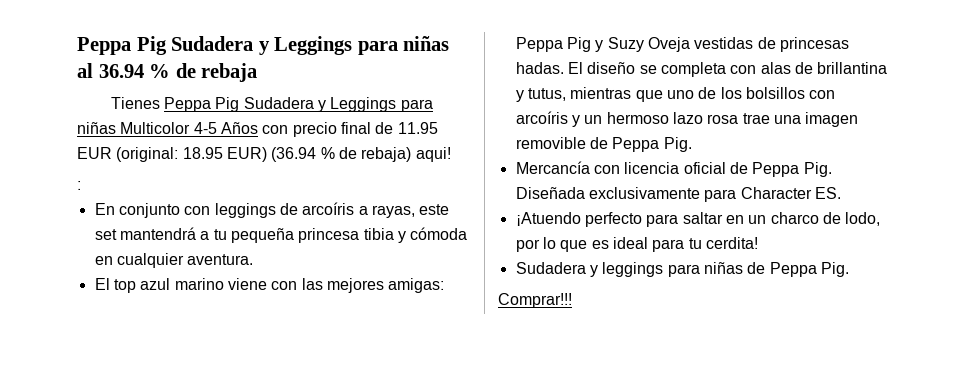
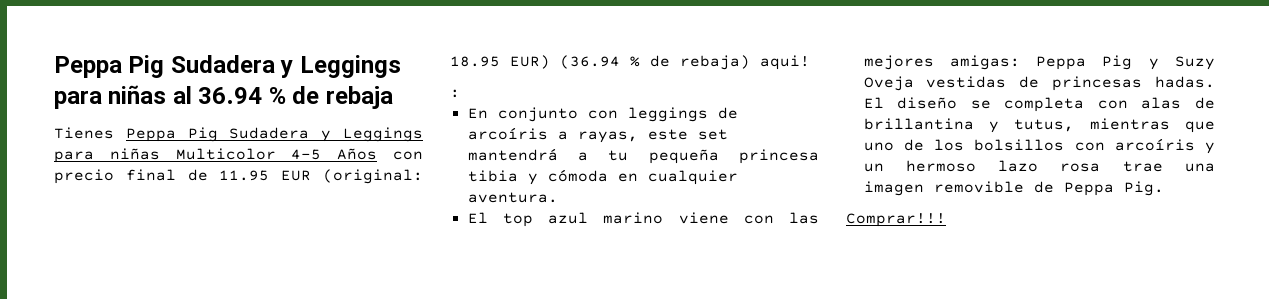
[515,161,832,177] [515,187,841,202] [515,212,881,227] [515,237,758,252] [515,262,849,277] // Mercancía con licencia oficial de Peppa Pig. Diseñada exclusivamente para Character ES. // ¡Atuendo perfecto para saltar en un charco de lodo, por lo que es ideal para tu cerdita! // Sudadera y leggings para niñas de Peppa Pig. -> (1164, 188) none

